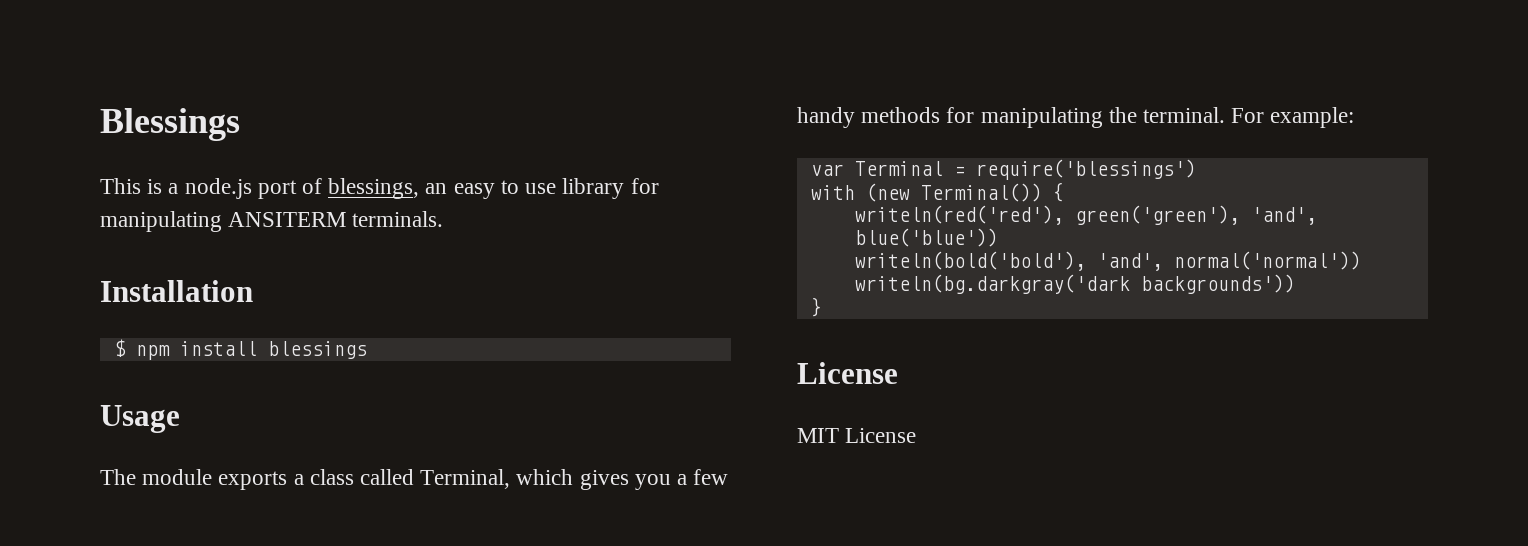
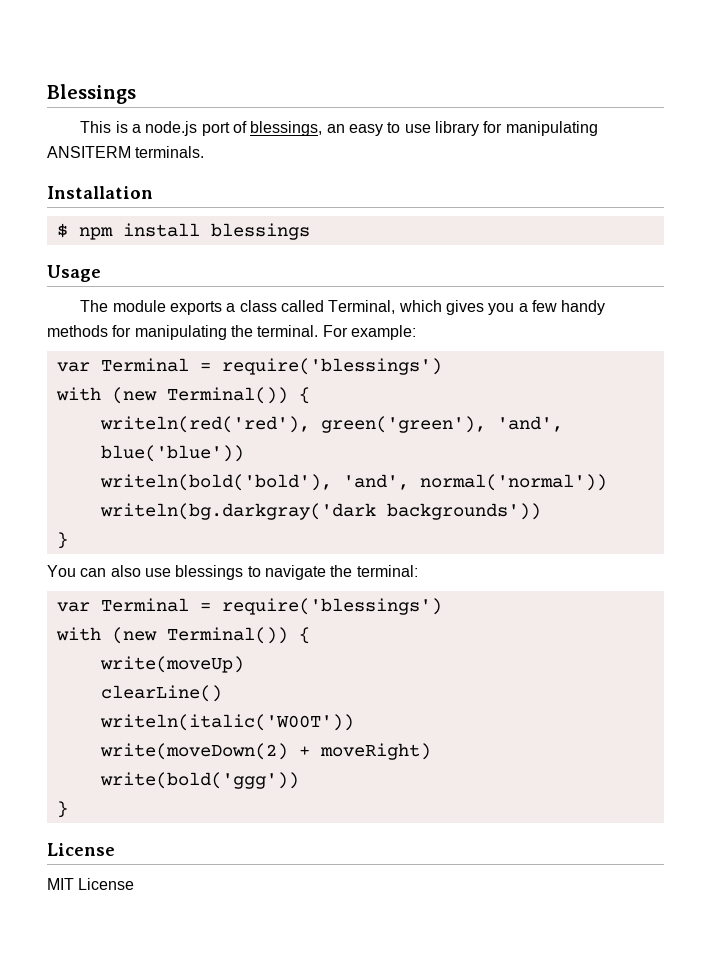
(822, 307) none -> [47,565,418,580] [56,598,442,615] [55,627,310,644] [99,656,244,673] [100,685,222,702] [99,714,354,731] [99,743,431,760] [99,772,299,789] [56,801,68,818] // You can also use blessings to navigate the terminal: // var Terminal = require('blessings') // with (new Terminal()) { // write(moveUp) // clearLine() // writeln(italic('W00T')) // write(moveDown(2) + moveRight) // write(bold('ggg')) // }

